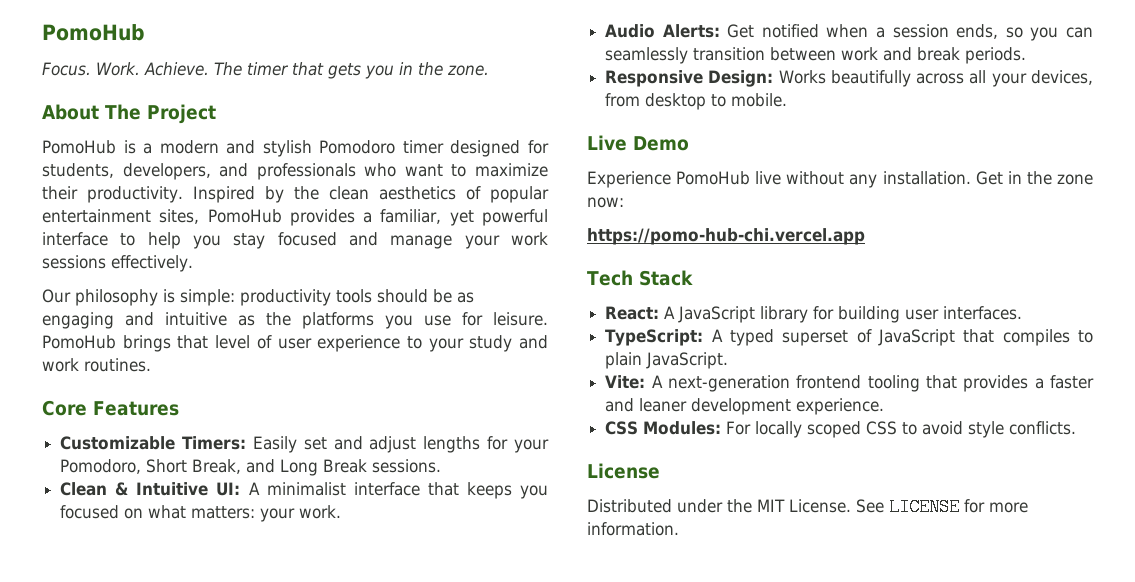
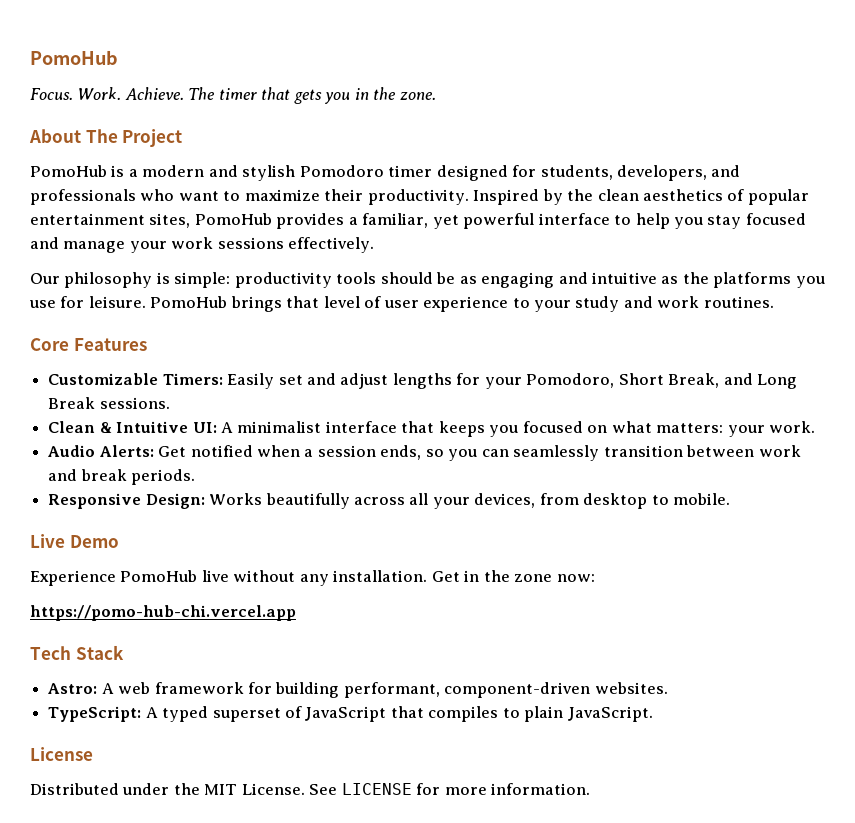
[605,306,1023,323] React: A JavaScript library for building user interfaces. -> [48,682,668,698] Astro: A web framework for building performant, component-driven websites.
[605,375,1094,392] [605,398,885,415] [605,421,1077,438] // Vite: A next-generation frontend tooling that provides a faster and leaner development experience. // CSS Modules: For locally scoped CSS to avoid style conflicts. -> (653, 714) none

